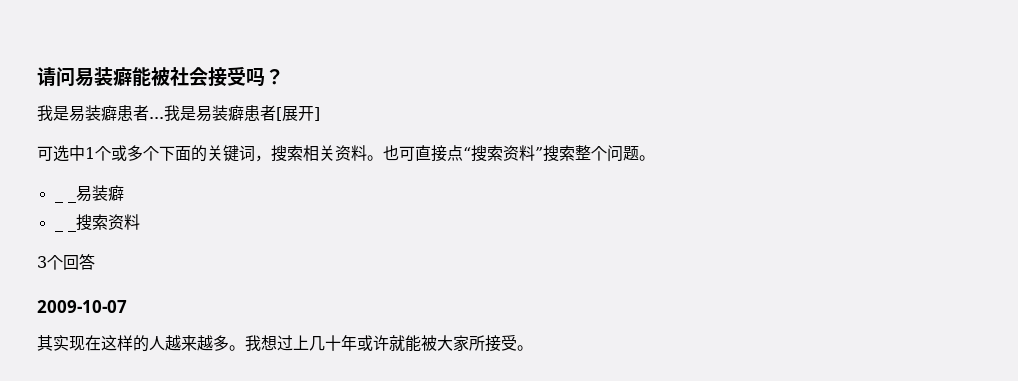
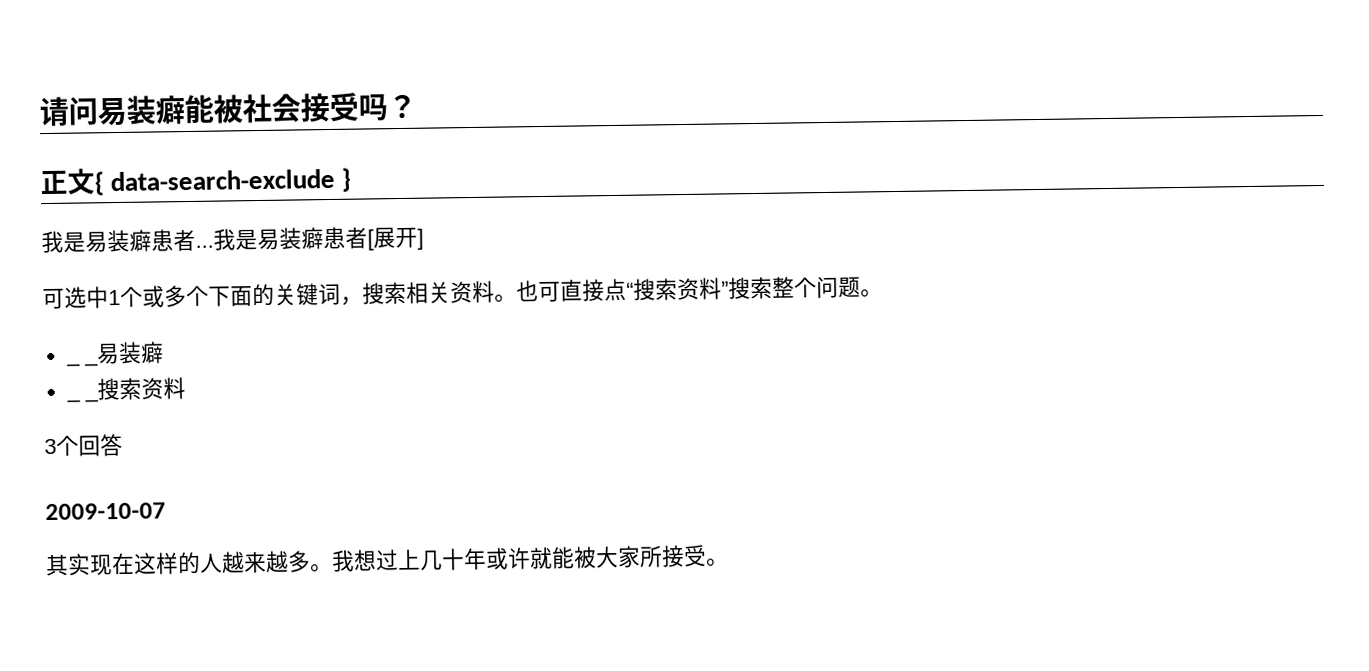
(284, 77) none -> [40,167,352,196] // 正文{ data-search-exclude }

